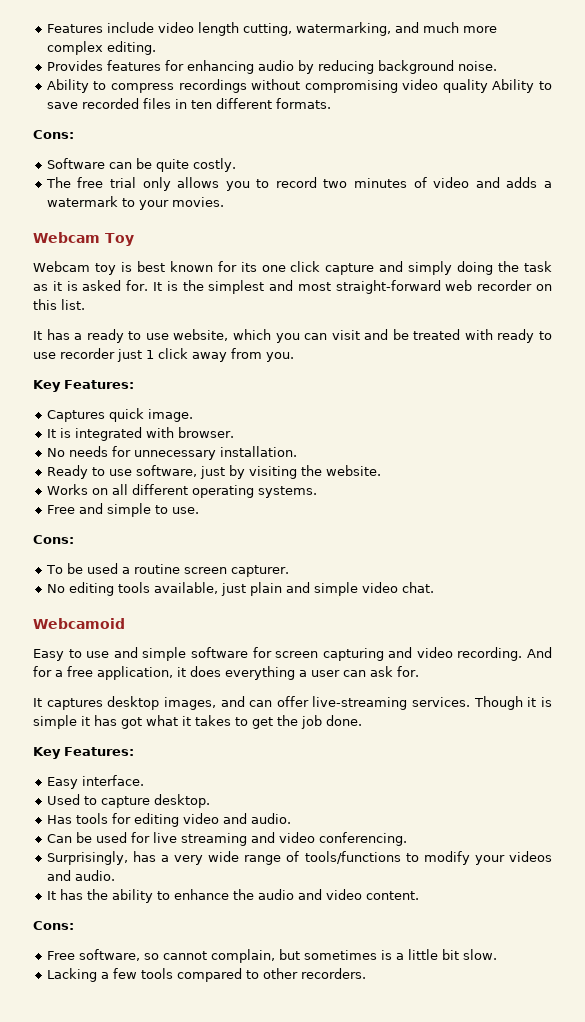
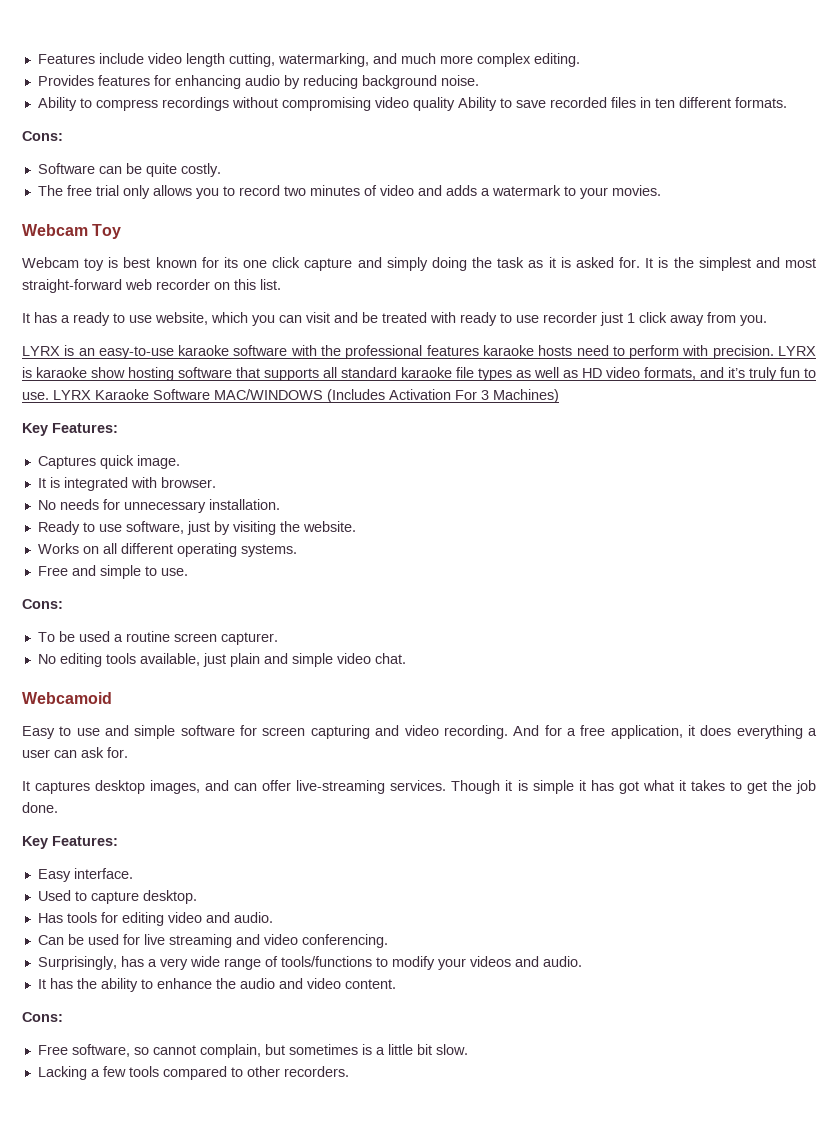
(294, 357) none -> [22,345,816,359] [22,367,816,381] [22,389,559,403] // LYRX is an easy-to-use karaoke software with the professional features karaoke hosts need to perform with precision. LYRX is karaoke show hosting software that supports all standard karaoke file types as well as HD video formats, and it’s truly fun to use. LYRX Karaoke Software MAC/WINDOWS (Includes Activation For 3 Machines)

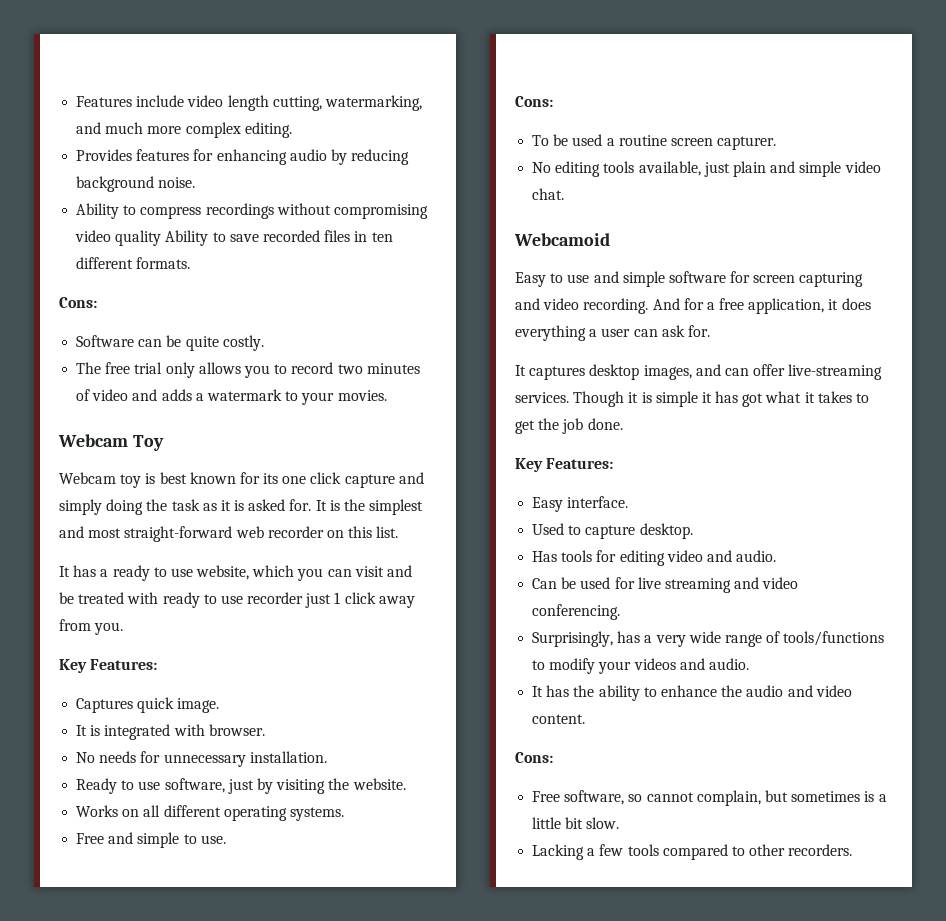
[22,345,816,359] [22,367,816,381] [22,389,559,403] // LYRX is an easy-to-use karaoke software with the professional features karaoke hosts need to perform with precision. LYRX is karaoke show hosting software that supports all standard karaoke file types as well as HD video formats, and it’s truly fun to use. LYRX Karaoke Software MAC/WINDOWS (Includes Activation For 3 Machines) -> (124, 628) none

